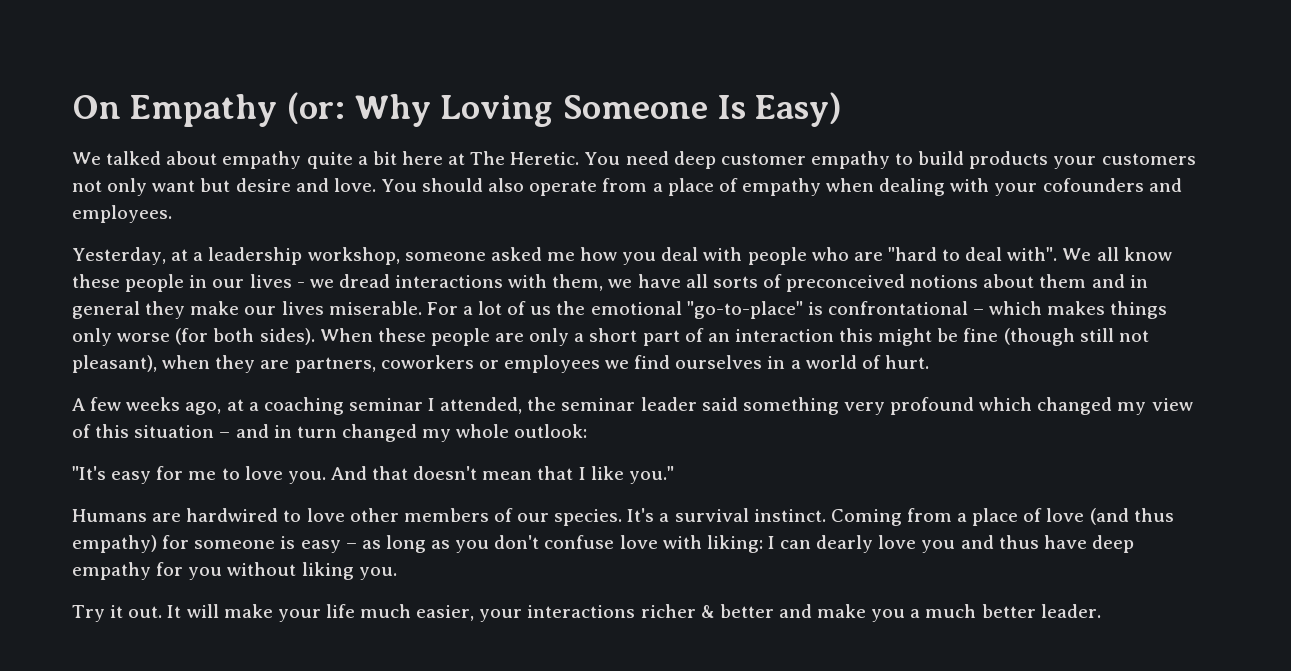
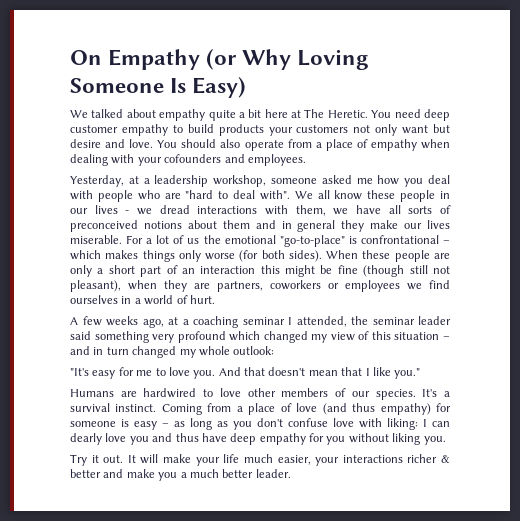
[286,92,345,124] (or: -> [206,49,238,70] (or

